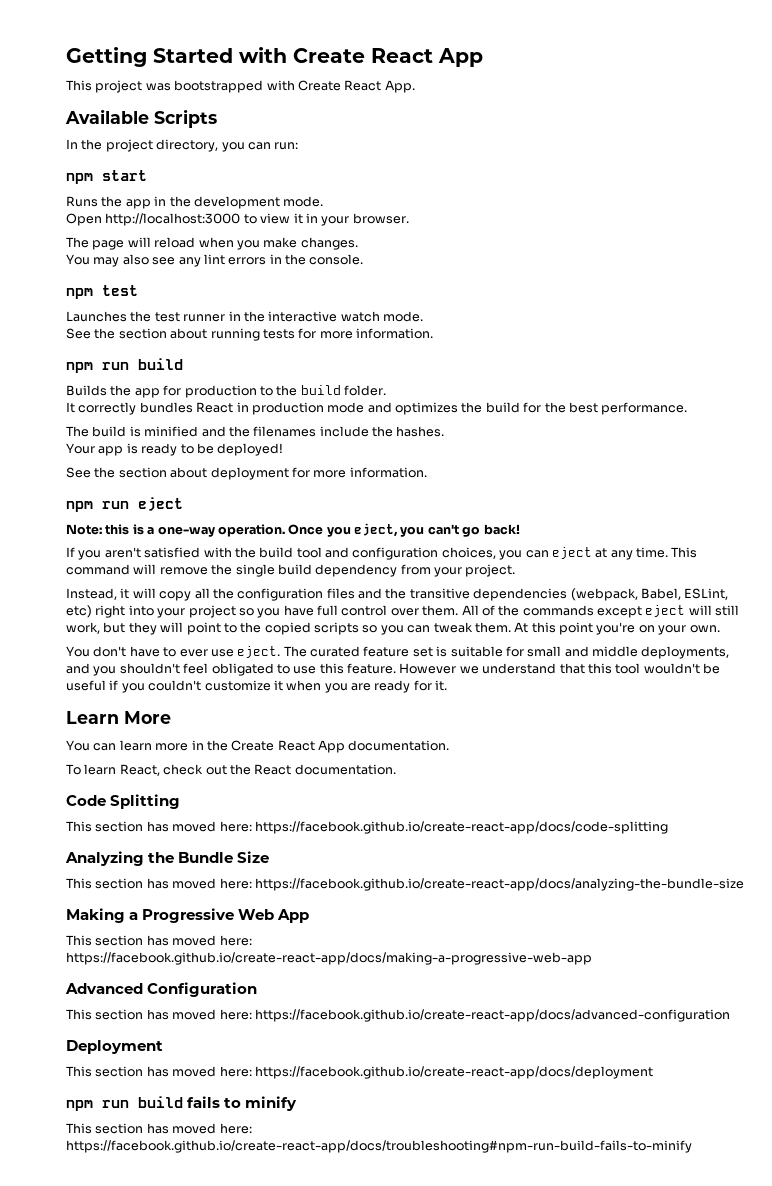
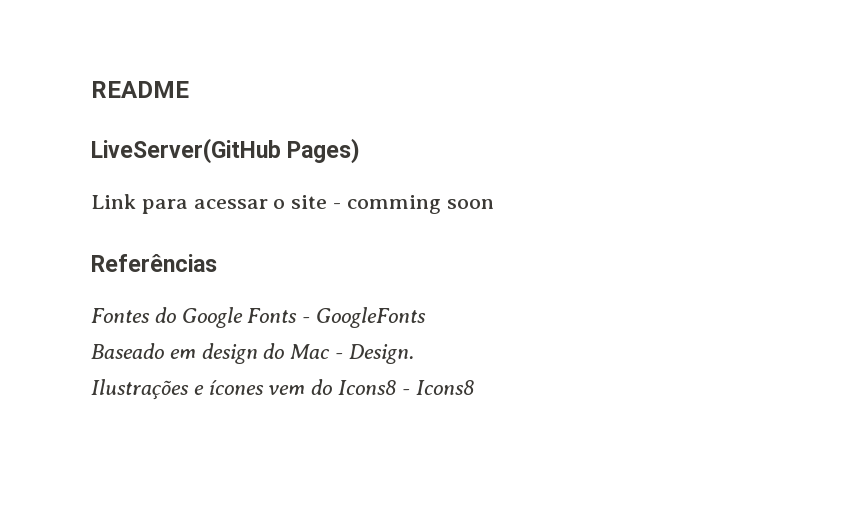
[66,47,483,67] [66,80,415,93] [65,109,217,128] [66,139,299,152] [66,170,147,184] [66,196,324,209] [66,213,409,226] [66,237,358,250] [66,254,364,267] [66,285,138,299] [66,311,423,322] [66,328,433,341] [66,358,183,373] [66,385,386,398] [66,402,688,415] [66,426,445,437] [66,443,284,456] [66,467,427,480] [66,497,183,512] [66,523,520,537] [66,547,698,560] [66,564,516,577] [66,588,729,601] [66,605,740,618] [66,622,720,635] [66,646,730,659] [66,663,720,676] [66,680,448,693] [66,711,171,724] [66,740,450,753] [66,764,396,776] [66,794,181,809] [66,821,668,834] [65,851,270,866] [66,878,744,891] [66,908,310,923] [66,935,252,946] [66,952,592,965] [65,982,258,997] [66,1009,730,1022] [66,1040,163,1054] [66,1066,653,1079] [66,1096,298,1111] [66,1123,252,1134] [66,1140,692,1153] Getting Started with Create React App // This project was bootstrapped with Create React App. // Available Scripts // In the project directory, you can run: // npm start // Runs the app in the development mode. // Open http://localhost:3000 to view it in your browser. // The page will reload when you make changes. // You may also see any lint errors in the console. // npm test // Launches the test runner in the interactive watch mode. // See the section about running tests for more information. // npm run build // Builds the app for production to the build folder. // It correctly bundles React in production mode and optimizes the build for the best performance. // The build is minified and the filenames include the hashes. // Your app is ready to be deployed! // See the section about deployment for more information. // npm run eject // Note: this is a one-way operation. Once you eject, you can't go back! // If you aren't satisfied with the build tool and configuration choices, you can eject at any time. This command will remove the single build dependency from your project. // Instead, it will copy all the configuration files and the transitive dependencies (webpack, Babel, ESLint, etc) right into your project so you have full control over them. All of the commands except eject will still work, but they will point to the copied scripts so you can tweak them. At this point you're on your own. // You don't have to ever use eject. The curated feature set is suitable for small and middle deployments, and you shouldn't feel obligated to use this feature. However we understand that this tool wouldn't be useful if you couldn't customize it when you are ready for it. // Learn More // You can learn more in the Create React App documentation. // To learn React, check out the React documentation. // Code Splitting // This section has moved here: https://facebook.github.io/create-react-app/docs/code-splitting // Analyzing the Bundle Size // This section has moved here: https://facebook.github.io/create-react-app/docs/analyzing-the-bundle-size // Making a Progressive Web App // This section has moved here: https://facebook.github.io/create-react-app/docs/making-a-progressive-web-app // Advanced Configuration // This section has moved here: https://facebook.github.io/create-react-app/docs/advanced-configuration // Deployment // This section has moved here: https://facebook.github.io/create-react-app/docs/deployment // npm run build fails to minify // This section has moved here: https://facebook.github.io/create-react-app/docs/troubleshooting#npm-run-build-fails-to-minify -> [91,81,189,98] [91,138,361,164] [91,194,494,214] [91,254,217,272] [91,307,427,328] [91,343,414,364] [91,379,474,400] README // LiveServer(GitHub Pages) // Link para acessar o site - comming soon // Referências // Fontes do Google Fonts - GoogleFonts // Baseado em design do Mac - Design. // Ilustrações e ícones vem do Icons8 - Icons8

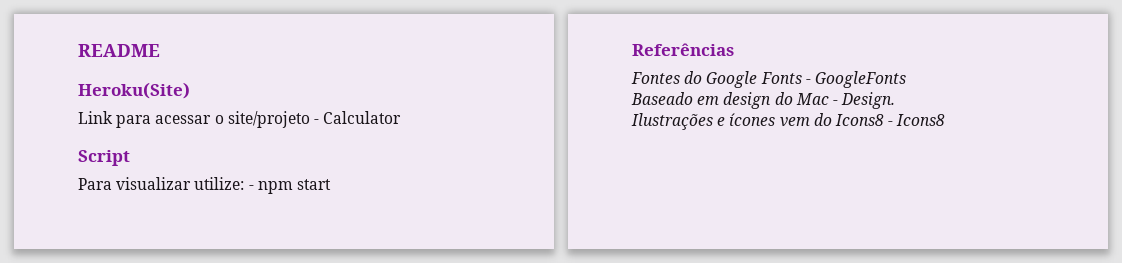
[91,138,361,164] LiveServer(GitHub Pages) -> [78,82,190,99] Heroku(Site)
[291,195,494,214] site - comming soon -> [227,111,402,128] [78,150,130,166] [78,177,331,194] site/projeto - Calculator // Script // Para visualizar utilize: - npm start

